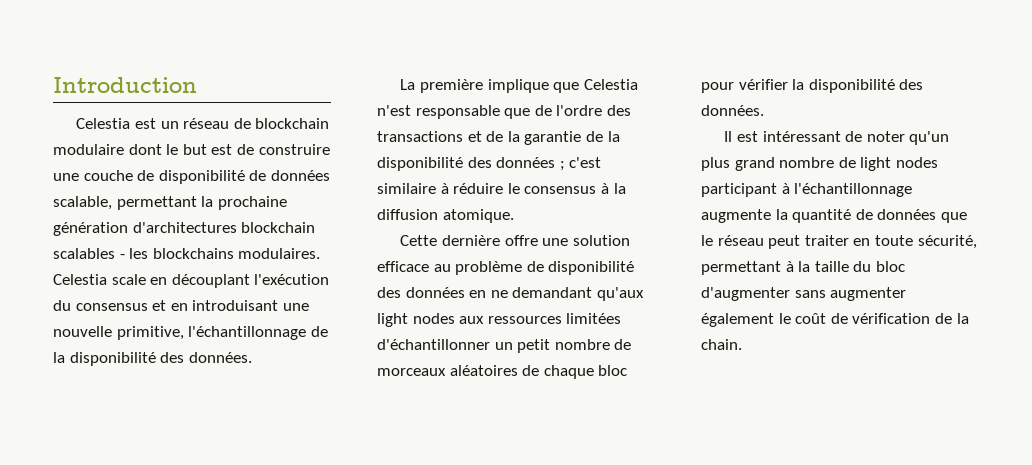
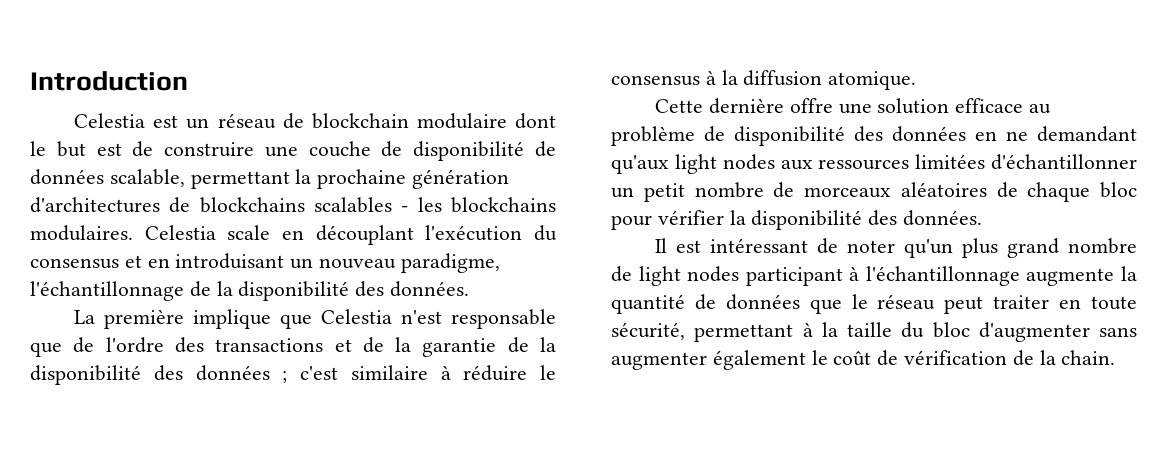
[241,222,316,233] blockchain -> [169,197,305,213] de blockchains
[282,303,309,311] [53,326,184,340] une nouvelle primitive, -> [290,253,500,273] un nouveau paradigme,

